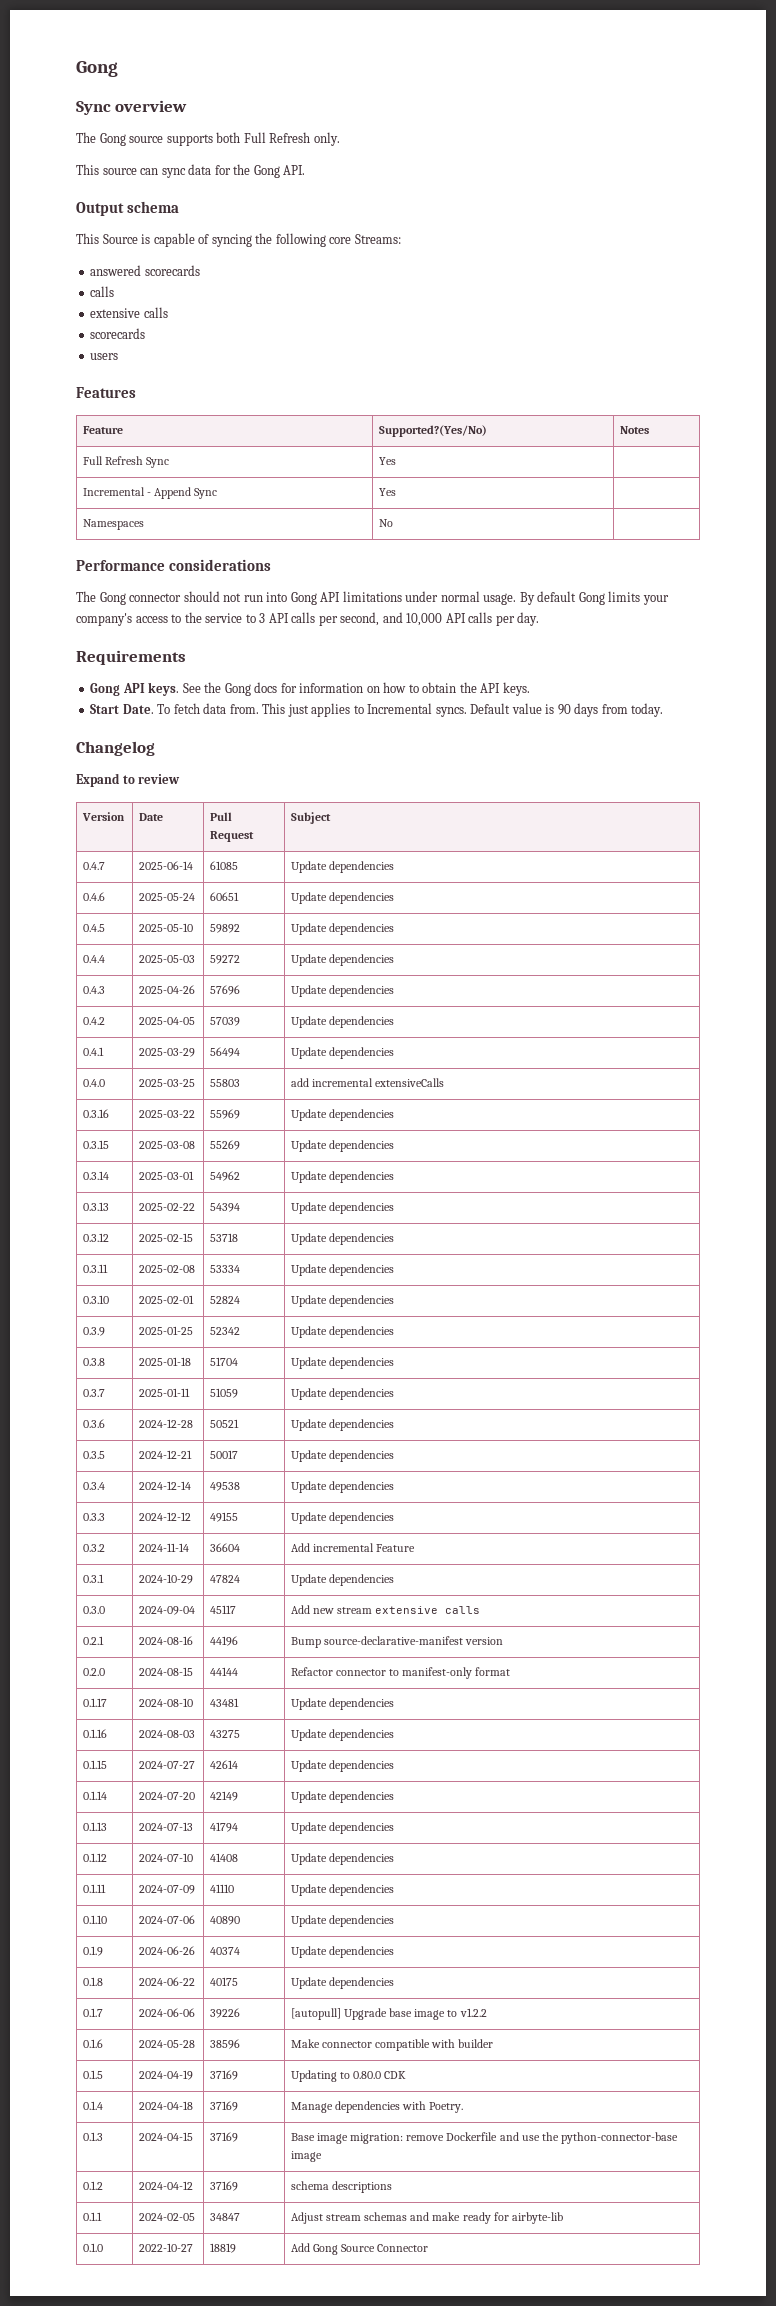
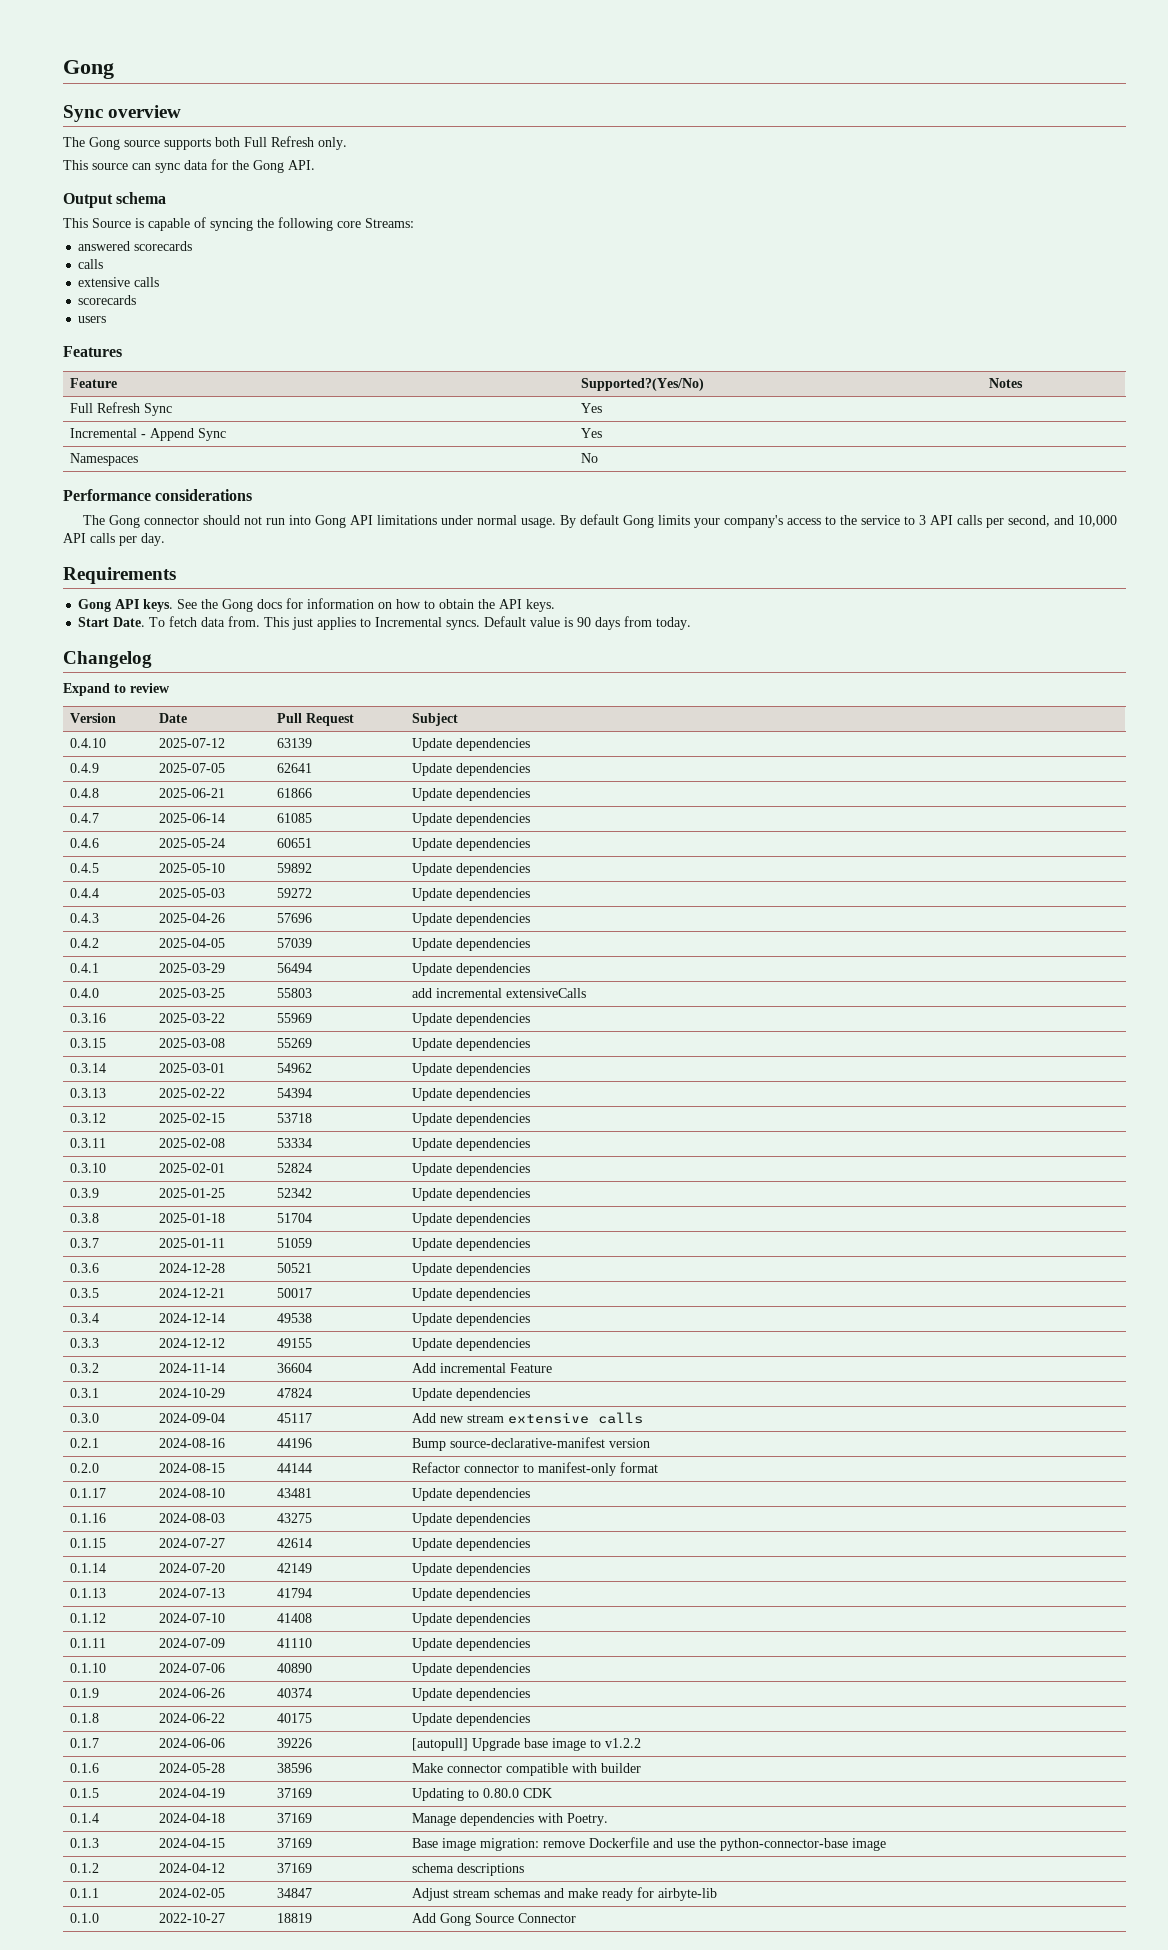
(332, 818) none -> [70,738,107,748] [159,738,226,748] [277,738,313,748] [412,738,531,751] [70,763,100,773] [159,763,226,773] [277,763,313,773] [412,763,531,776] [70,788,100,798] [159,788,226,798] [277,788,313,798] [412,788,531,801] // 0.4.10 | 2025-07-12 | 63139 | Update dependencies // 0.4.9 | 2025-07-05 | 62641 | Update dependencies // 0.4.8 | 2025-06-21 | 61866 | Update dependencies

